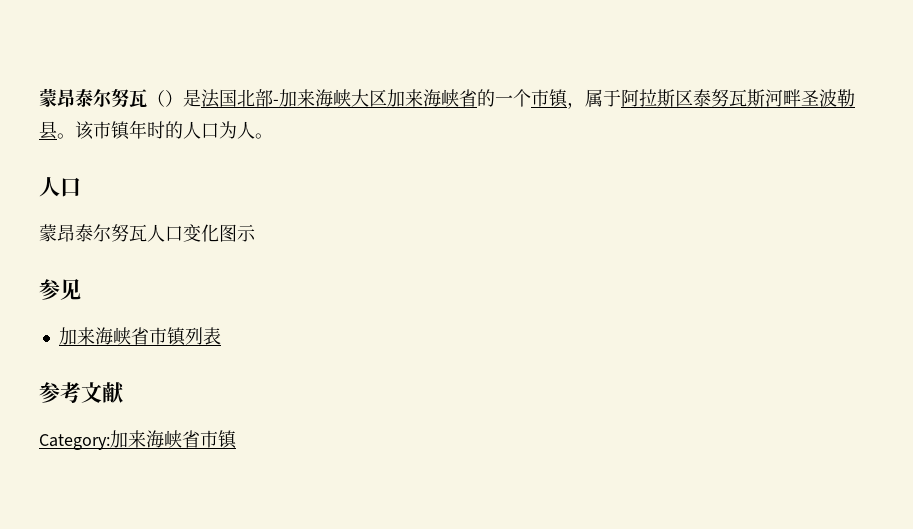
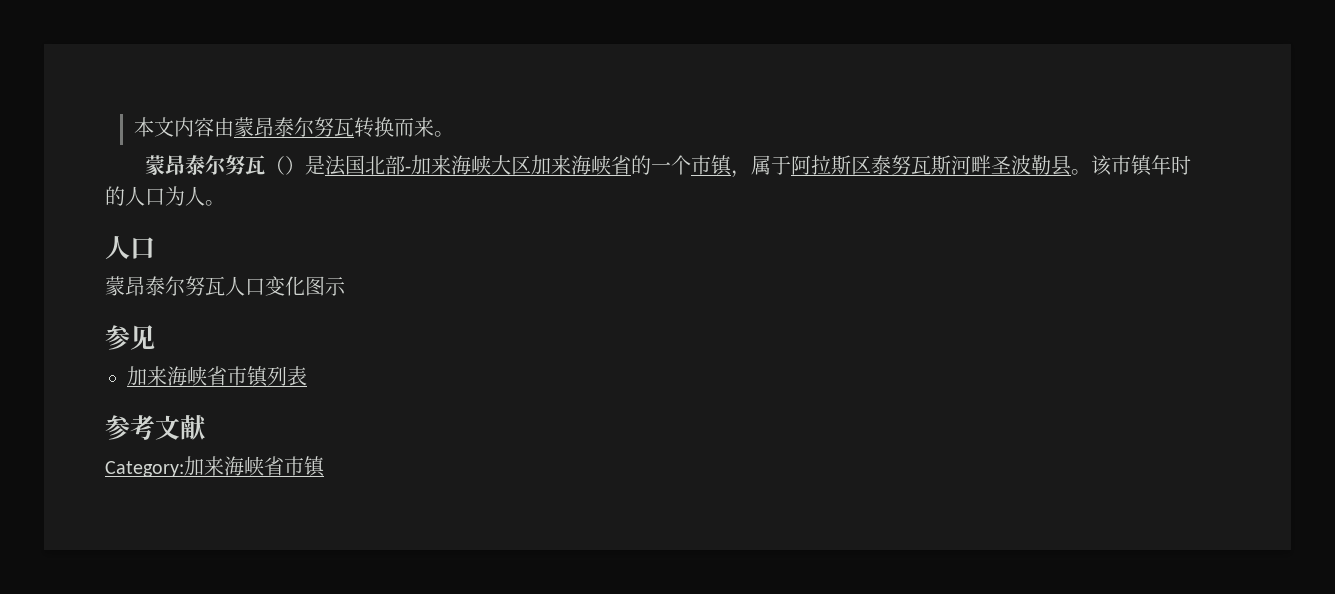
(39, 97) none -> [133,117,454,138] 本文内容由蒙昂泰尔努瓦转换而来。 //

